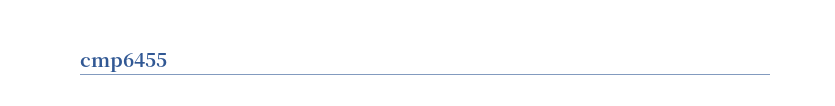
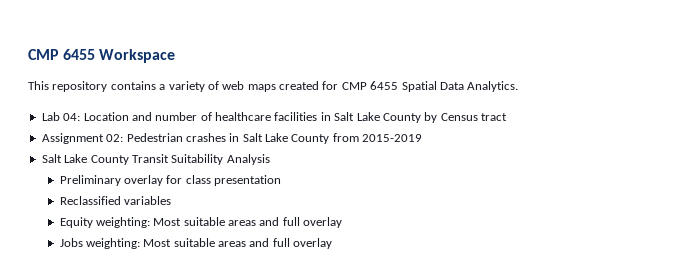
[80,53,167,72] cmp6455 -> [28,49,176,63] [28,81,519,92] [41,112,507,123] [41,133,423,144] [41,154,270,165] [59,175,282,186] [59,196,171,205] [59,217,343,228] [59,238,333,249] CMP 6455 Workspace // This repository contains a variety of web maps created for CMP 6455 Spatial Data Analytics. // Lab 04: Location and number of healthcare facilities in Salt Lake County by Census tract // Assignment 02: Pedestrian crashes in Salt Lake County from 2015-2019 // Salt Lake County Transit Suitability Analysis // Preliminary overlay for class presentation // Reclassified variables // Equity weighting: Most suitable areas and full overlay // Jobs weighting: Most suitable areas and full overlay

